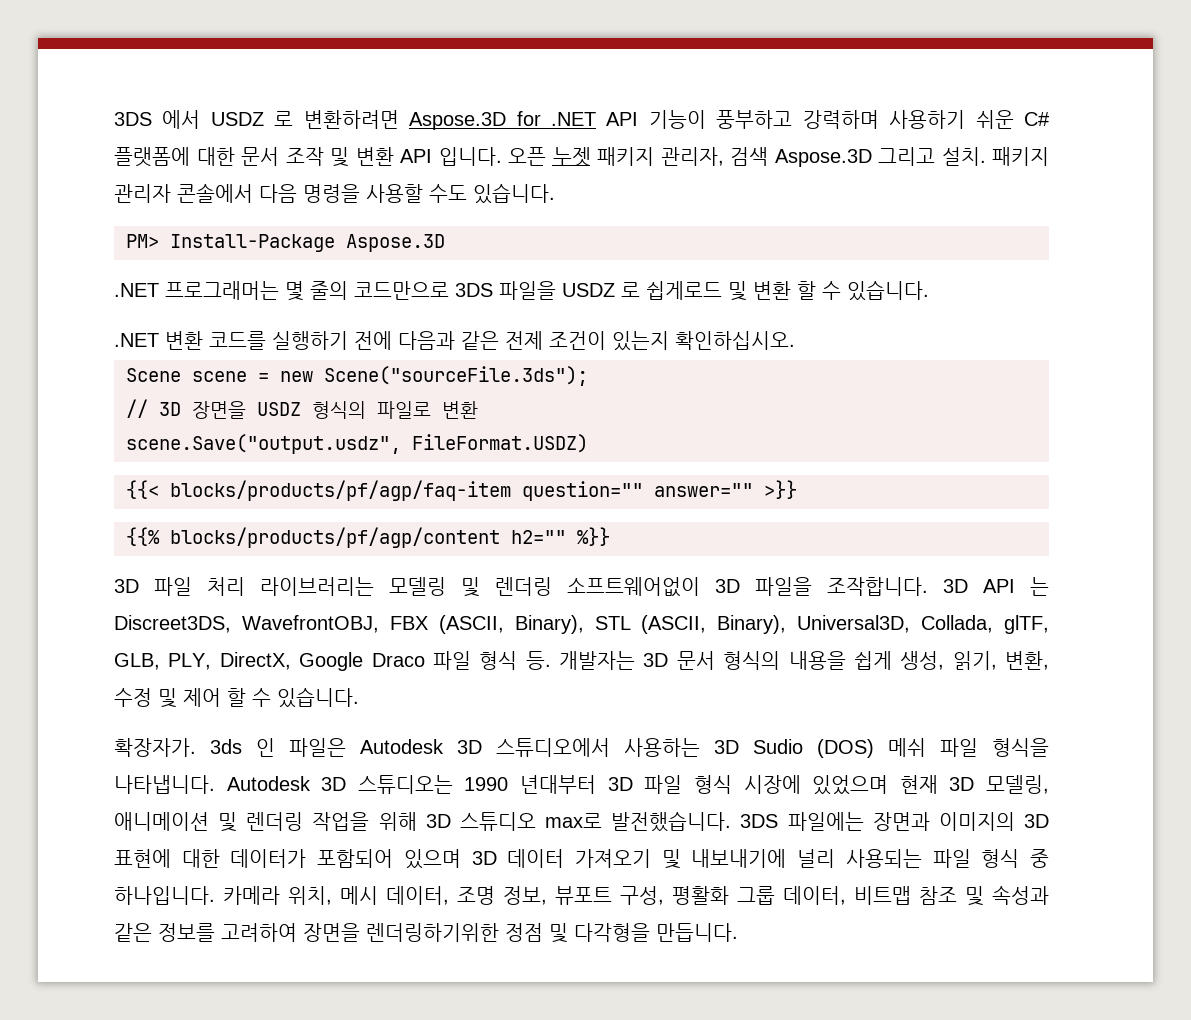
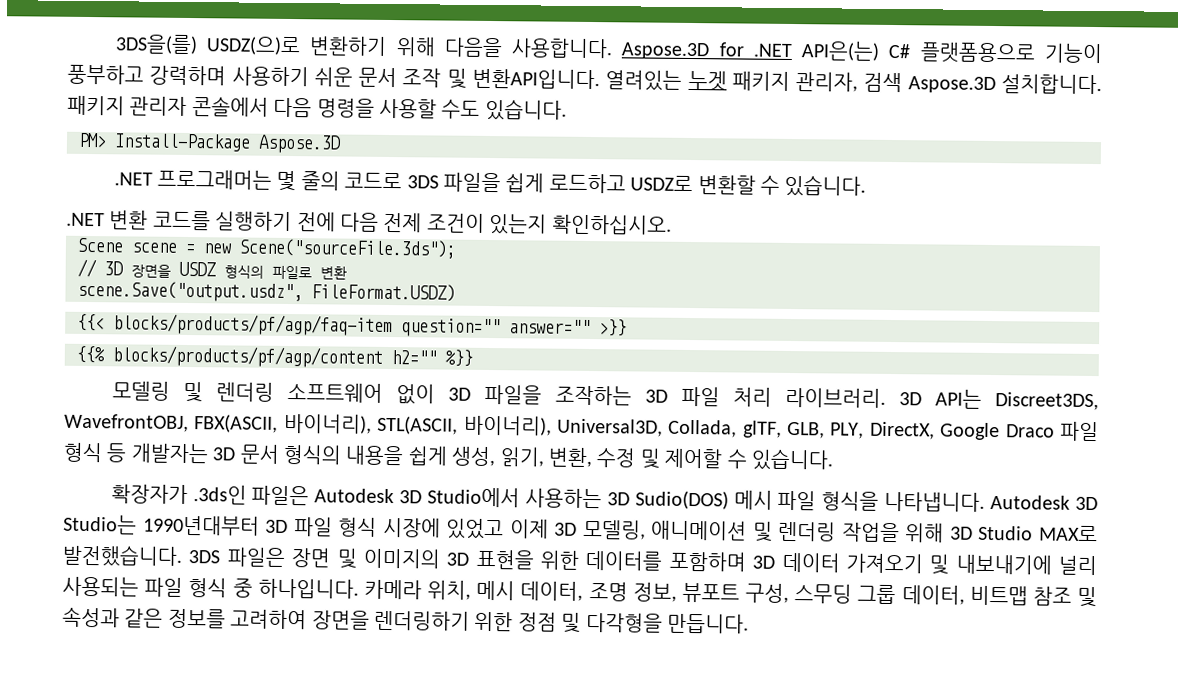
[114,110,639,130] 3DS 에서 USDZ 로 변환하려면 Aspose.3D for .NET API -> [114,34,1036,64] 3DS을(를) USDZ(으)로 변환하기 위해 다음을 사용합니다. Aspose.3D for .NET API은(는) C# 플랫폼용으로
[1024,112,1050,126] [114,147,591,167] C# 플랫폼에 대한 문서 조작 및 변환 API 입니다. 오픈 누젯 -> [358,67,727,92] 문서 조작 및 변환API입니다. 열려있는 누겟
[878,147,986,166] 그리고 설치. -> [1001,74,1103,95] 설치합니다.
[354,281,449,300] 코드만으로 -> [344,172,403,189] 코드로
[562,281,816,301] USDZ 로 쉽게로드 및 변환 할 -> [505,173,756,195] 쉽게 로드하고 USDZ로 변환할
[398,331,499,350] 다음과 같은 -> [340,212,379,232] 다음
[114,577,1049,597] [114,615,787,634] 3D 파일 처리 라이브러리는 모델링 및 렌더링 소프트웨어없이 3D 파일을 조작합니다. 3D API 는 Discreet3DS, WavefrontOBJ, FBX (ASCII, Binary), STL (ASCII, Binary), -> [111,381,1100,411] [64,413,552,436] 모델링 및 렌더링 소프트웨어 없이 3D 파일을 조작하는 3D 파일 처리 라이브러리. 3D API는 Discreet3DS, WavefrontOBJ, FBX(ASCII, 바이너리), STL(ASCII, 바이너리),
[525,651,551,670] 등. -> [106,443,127,463] 등
[183,687,359,708] [114,738,275,757] 제어 할 수 있습니다. // 확장자가. 3ds 인 -> [664,448,833,471] [110,484,247,505] 제어할 수 있습니다. // 확장자가 .3ds인
[496,738,610,757] 스튜디오에서 -> [427,487,521,508] Studio에서
[753,738,926,758] Sudio (DOS) 메쉬 -> [634,490,773,510] Sudio(DOS) 메시
[357,775,597,794] 스튜디오는 1990 년대부터 -> [63,514,260,536] Studio는 1990년대부터
[812,775,938,795] 있었으며 현재 -> [446,518,549,540] 있었고 이제
[459,811,1049,832] [114,849,461,869] 스튜디오 max로 발전했습니다. 3DS 파일에는 장면과 이미지의 3D 표현에 대한 데이터가 포함되어 있으며 -> [978,525,1098,542] [62,544,746,572] Studio MAX로 발전했습니다. 3DS 파일은 장면 및 이미지의 3D 표현을 위한 데이터를 포함하며
[672,886,729,905] 평활화 -> [794,584,853,604] 스무딩
[366,923,499,942] 렌더링하기위한 -> [374,610,514,632] 렌더링하기 위한

